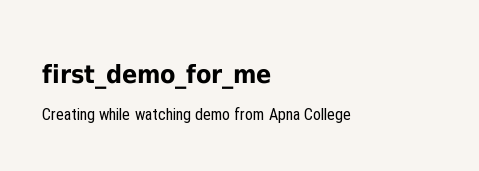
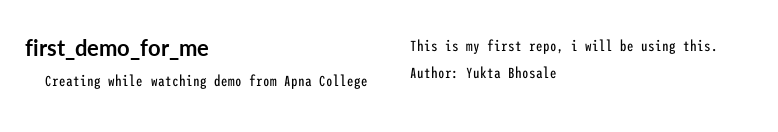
(351, 115) none -> [410,39,718,54] [410,66,557,79] This is my first repo, i will be using this. // Author: Yukta Bhosale

